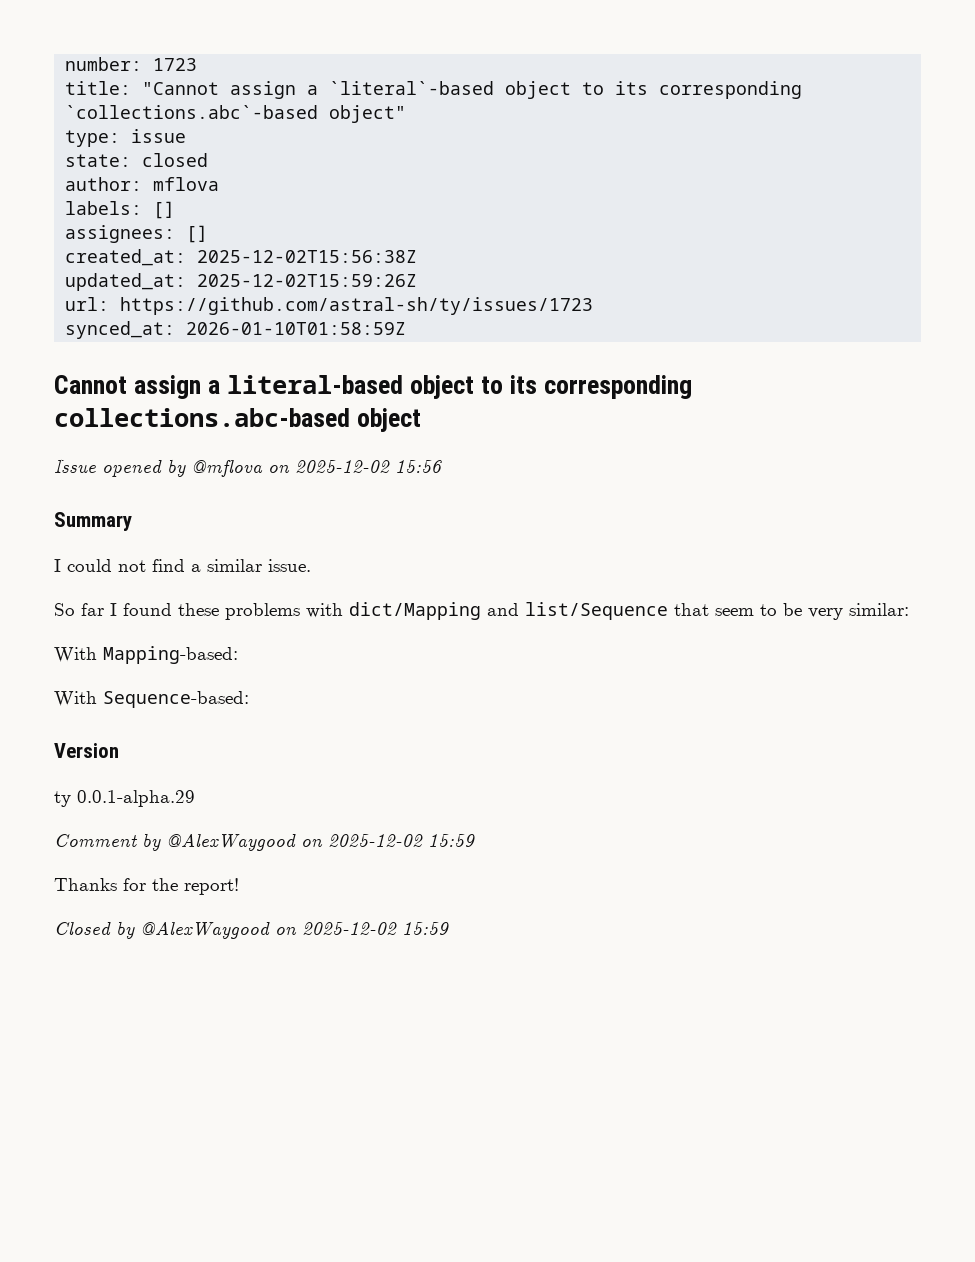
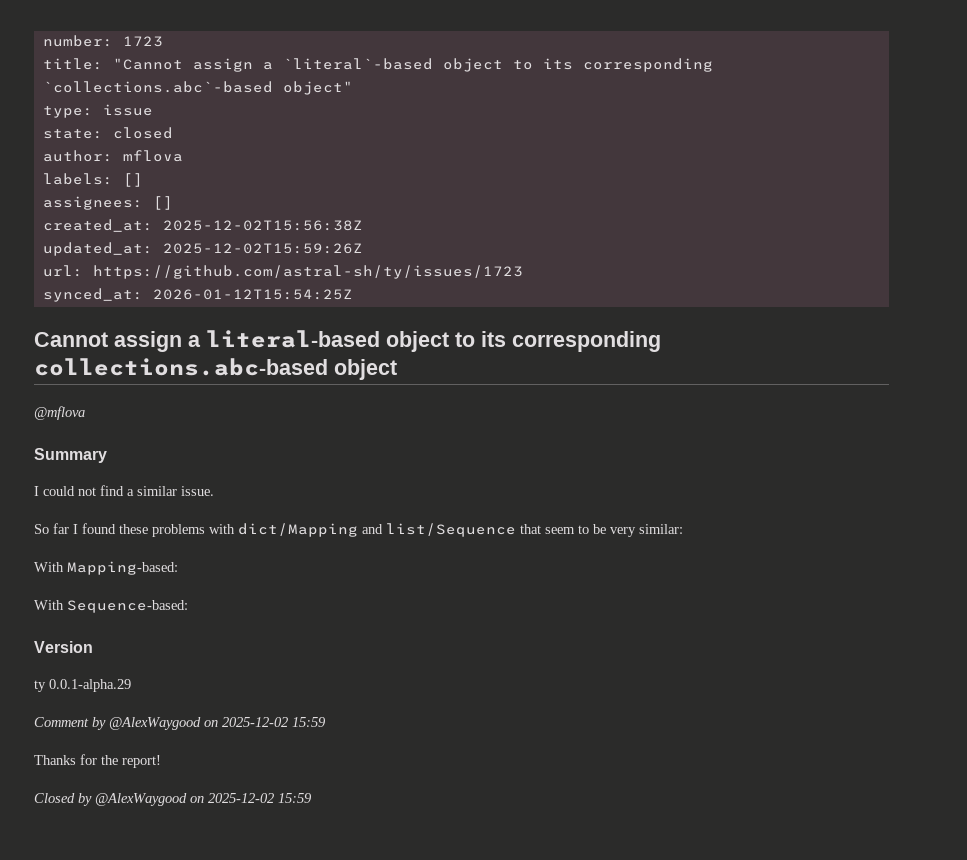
[186,322,407,335] 2026-01-10T01:58:59Z -> [152,289,353,300] 2026-01-12T15:54:25Z
[54,459,442,477] Issue opened by @mflova on 2025-12-02 15:56 -> [34,406,85,420] @mflova

